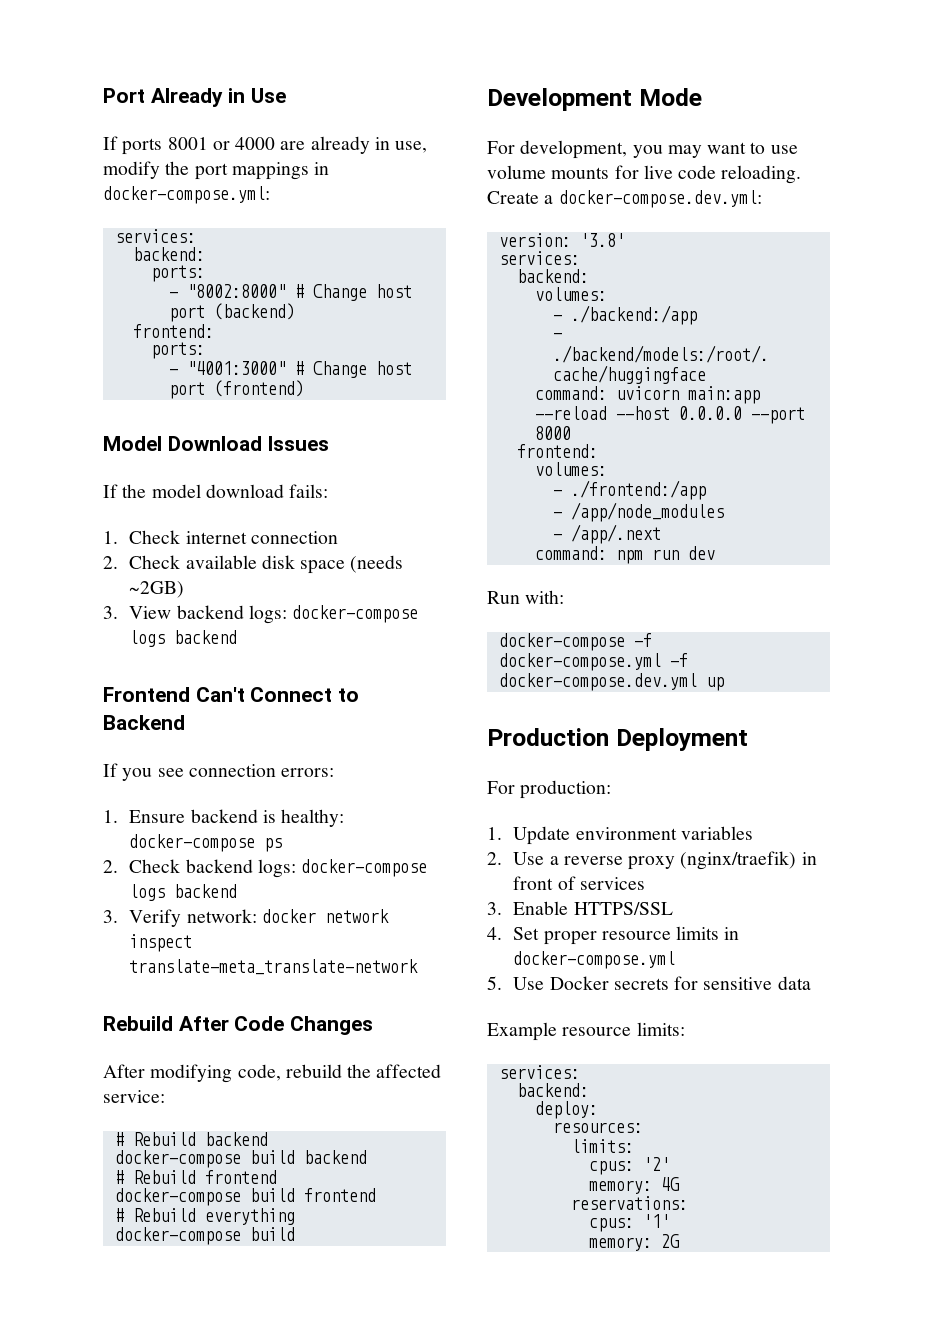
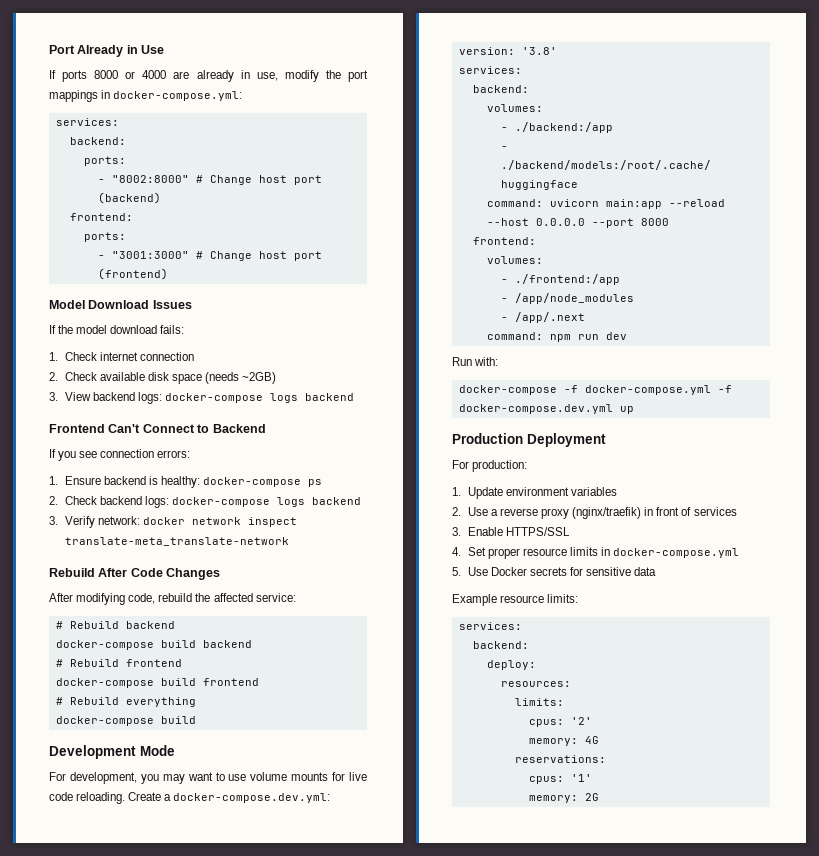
[167,137,208,150] 8001 -> [94,70,119,79] 8000
[186,361,286,375] "4001:3000" -> [111,251,189,259] "3001:3000"

